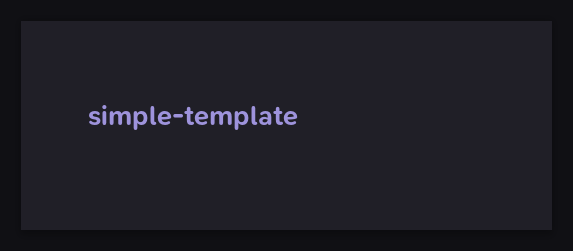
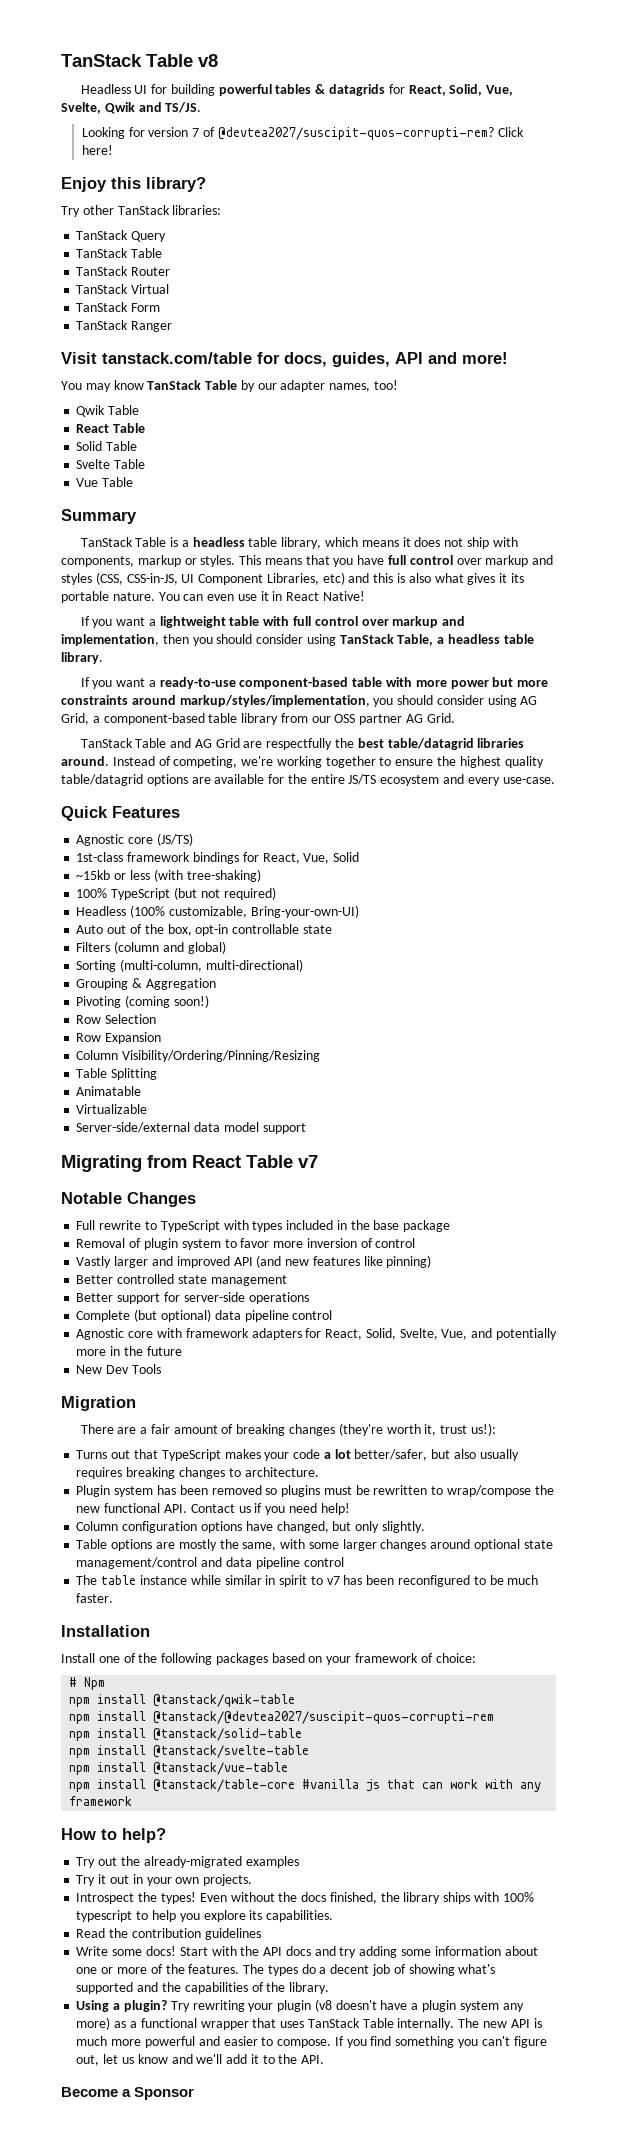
[88,105,298,130] simple-template -> [61,54,218,67] [80,84,514,96] [61,102,202,114] [81,127,524,140] [81,145,113,155] [61,177,206,192] [61,205,222,217] [76,230,167,242] [76,248,163,258] [76,266,171,276] [76,284,170,294] [76,302,161,312] [76,320,173,332] [61,352,508,367] [61,380,399,392] [76,405,140,417] [76,423,146,433] [76,441,138,451] [76,459,146,469] [76,477,134,487] [61,509,137,524] [80,537,518,549] [61,555,554,567] [61,572,524,585] [61,591,366,603] [80,616,466,628] [61,634,534,646] [61,652,103,664] [80,677,549,689] [61,695,538,707] [61,713,455,725] [80,738,525,750] [61,756,544,768] [61,774,555,786] [61,806,180,821] [76,833,193,846] [76,852,360,864] [76,869,261,882] [76,887,276,900] [76,905,359,918] [76,924,332,936] [76,941,226,954] [76,959,303,972] [76,978,216,990] [76,995,209,1008] [76,1014,157,1024] [76,1032,162,1044] [76,1050,321,1062] [76,1068,158,1080] [76,1086,142,1096] [76,1104,148,1114] [76,1122,306,1134] [61,1155,318,1172] [61,1192,196,1207] [76,1220,451,1232] [76,1238,416,1250] [76,1255,432,1268] [76,1274,287,1286] [76,1292,309,1304] [76,1309,333,1322] [76,1328,557,1340] [76,1346,182,1356] [76,1364,161,1374] [61,1396,136,1411] [80,1423,496,1436] [76,1449,519,1461] [76,1467,319,1479] [76,1485,554,1497] [76,1503,350,1515] [76,1521,425,1533] [76,1539,553,1551] [76,1557,344,1569] [76,1575,539,1587] [76,1593,114,1603] [61,1625,150,1637] [61,1653,476,1665] [69,1677,106,1690] [69,1694,296,1707] [69,1711,495,1724] [69,1728,303,1741] [69,1745,310,1758] [69,1762,289,1775] [69,1779,542,1792] [69,1796,133,1806] [61,1828,166,1843] [76,1856,299,1868] [76,1874,253,1886] [76,1892,534,1904] [76,1910,334,1922] [76,1928,261,1940] [76,1946,538,1958] [76,1964,496,1976] [76,1982,330,1994] [76,1999,524,2012] [76,2017,542,2030] [76,2036,547,2048] [76,2054,325,2066] [61,2087,195,2100] TanStack Table v8 // Headless UI for building powerful tables & datagrids for React, Solid, Vue, Svelte, Qwik and TS/JS. // Looking for version 7 of @devtea2027/suscipit-quos-corrupti-rem? Click here! // Enjoy this library? // Try other TanStack libraries: // TanStack Query // TanStack Table // TanStack Router // TanStack Virtual // TanStack Form // TanStack Ranger // Visit tanstack.com/table for docs, guides, API and more! // You may know TanStack Table by our adapter names, too! // Qwik Table // React Table // Solid Table // Svelte Table // Vue Table // Summary // TanStack Table is a headless table library, which means it does not ship with components, markup or styles. This means that you have full control over markup and styles (CSS, CSS-in-JS, UI Component Libraries, etc) and this is also what gives it its portable nature. You can even use it in React Native! // If you want a lightweight table with full control over markup and implementation, then you should consider using TanStack Table, a headless table library. // If you want a ready-to-use component-based table with more power but more constraints around markup/styles/implementation, you should consider using AG Grid, a component-based table library from our OSS partner AG Grid. // TanStack Table and AG Grid are respectfully the best table/datagrid libraries around. Instead of competing, we're working together to ensure the highest quality table/datagrid options are available for the entire JS/TS ecosystem and every use-case. // Quick Features // Agnostic core (JS/TS) // 1st-class framework bindings for React, Vue, Solid // ~15kb or less (with tree-shaking) // 100% TypeScript (but not required) // Headless (100% customizable, Bring-your-own-UI) // Auto out of the box, opt-in controllable state // Filters (column and global) // Sorting (multi-column, multi-directional) // Grouping & Aggregation // Pivoting (coming soon!) // Row Selection // Row Expansion // Column Visibility/Ordering/Pinning/Resizing // Table Splitting // Animatable // Virtualizable // Server-side/external data model support // Migrating from React Table v7 // Notable Changes // Full rewrite to TypeScript with types included in the base package // Removal of plugin system to favor more inversion of control // Vastly larger and improved API (and new features like pinning) // Better controlled state management // Better support for server-side operations // Complete (but optional) data pipeline control // Agnostic core with framework adapters for React, Solid, Svelte, Vue, and potentially more in the future // New Dev Tools // Migration // There are a fair amount of breaking changes (they're worth it, trust us!): // Turns out that TypeScript makes your code a lot better/safer, but also usually requires breaking changes to architecture. // Plugin system has been removed so plugins must be rewritten to wrap/compose the new functional API. Contact us if you need help! // Column configuration options have changed, but only slightly. // Table options are mostly the same, with some larger changes around optional state management/control and data pipeline control // The table instance while similar in spirit to v7 has been reconfigured to be much faster. // Installation // Install one of the following packages based on your framework of choice: // # Npm // npm install @tanstack/qwik-table // npm install @tanstack/@devtea2027/suscipit-quos-corrupti-rem // npm install @tanstack/solid-table // npm install @tanstack/svelte-table // npm install @tanstack/vue-table // npm install @tanstack/table-core #vanilla js that can work with any framework // How to help? // Try out the already-migrated examples // Try it out in your own projects. // Introspect the types! Even without the docs finished, the library ships with 100% typescript to help you explore its capabilities. // Read the contribution guidelines // Write some docs! Start with the API docs and try adding some information about one or more of the features. The types do a decent job of showing what's supported and the capabilities of the library. // Using a plugin? Try rewriting your plugin (v8 doesn't have a plugin system any more) as a functional wrapper that uses TanStack Table internally. The new API is much more powerful and easier to compose. If you find something you can't figure out, let us know and we'll add it to the API. // Become a Sponsor

